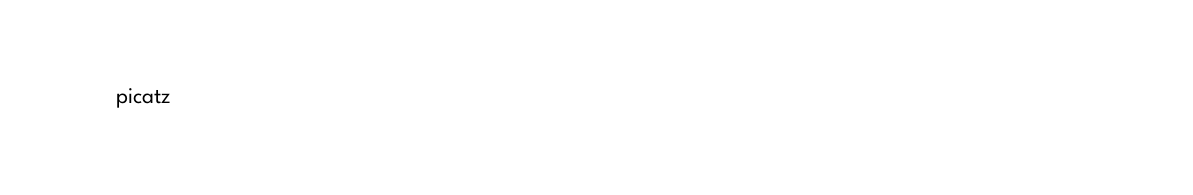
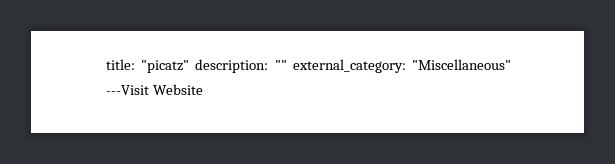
[116,88,170,108] picatz -> [106,59,511,73] [106,84,203,95] title: "picatz" description: "" external_category: "Miscellaneous" ---Visit Website

